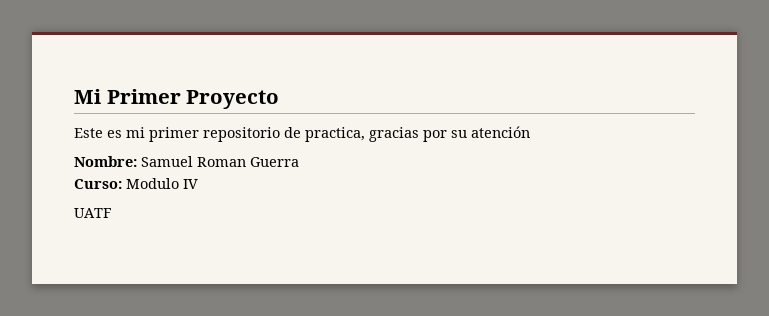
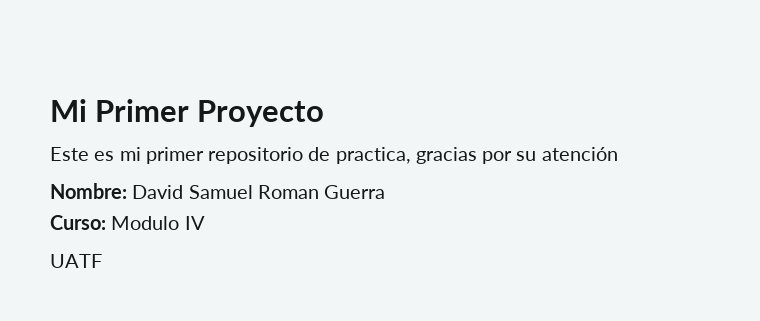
(137, 161) none -> [132,185,184,199] David

